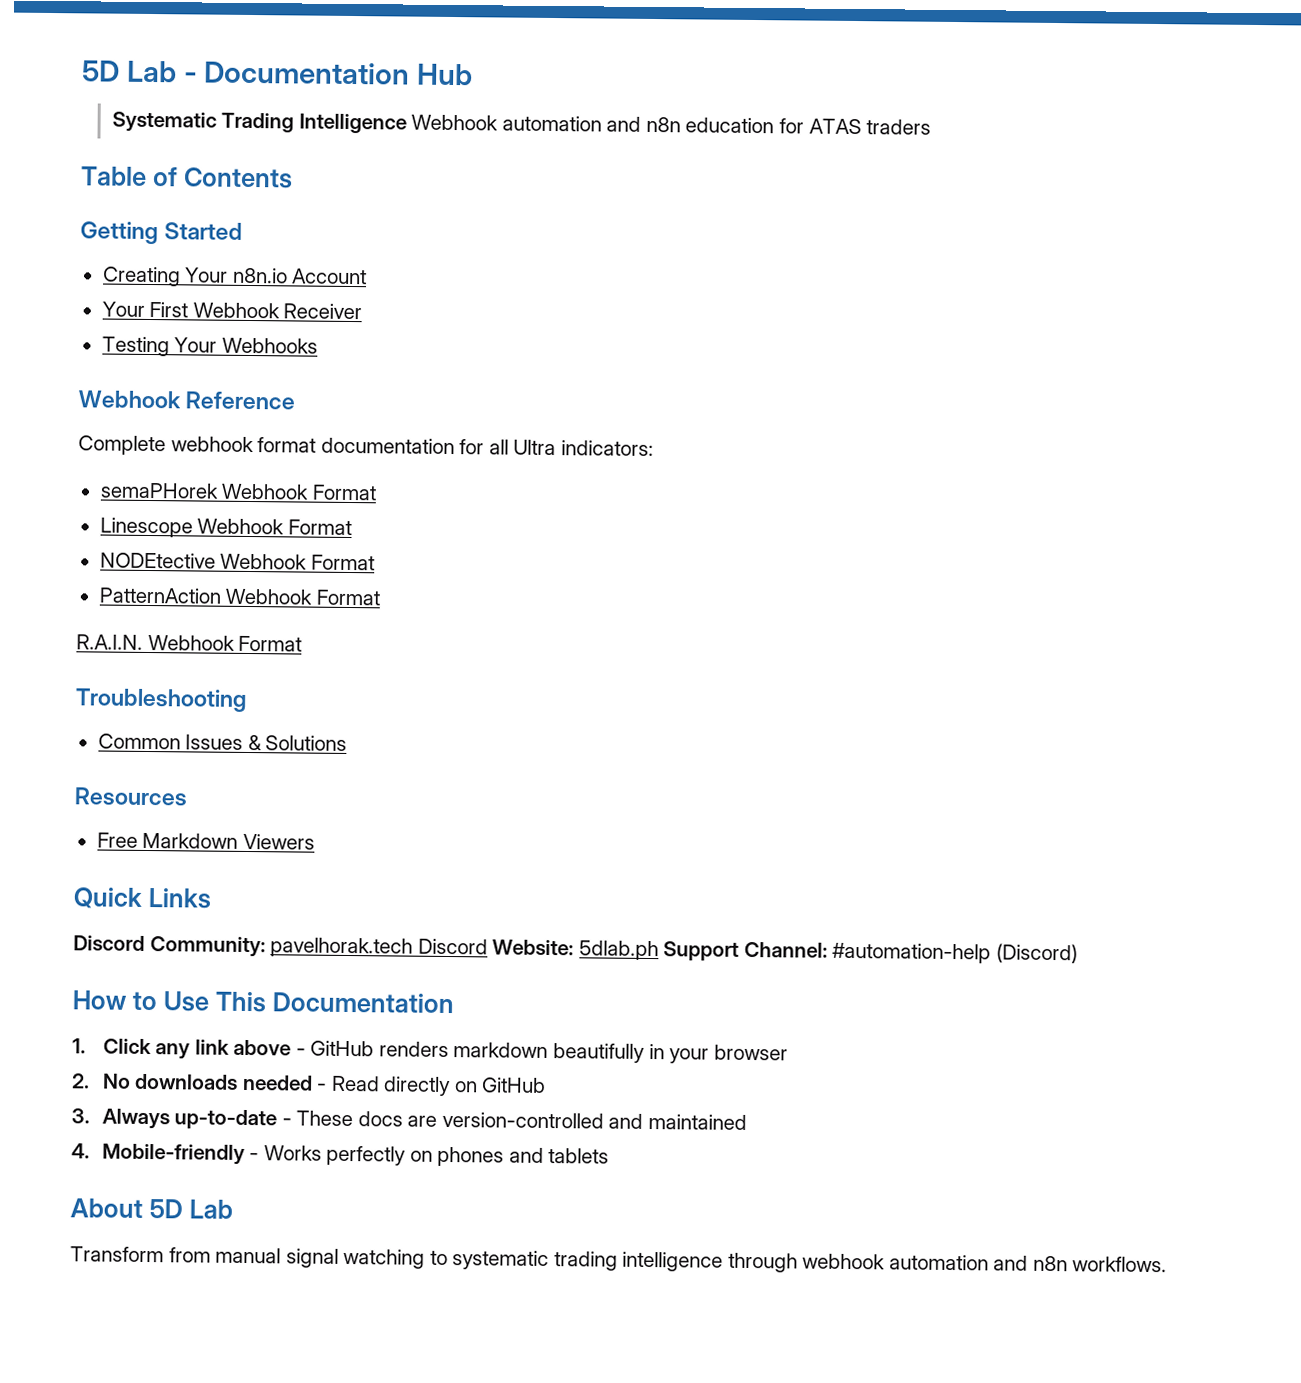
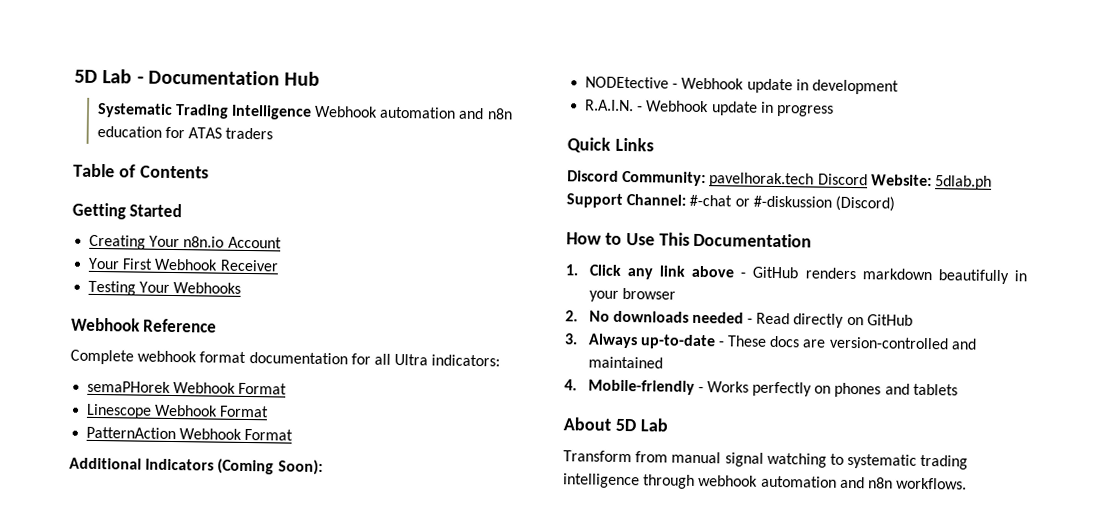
[99,552,375,571] // NODEtective Webhook Format -> (270, 411) none
[76,634,303,652] [75,688,247,712] [97,733,348,751] [74,787,188,807] [96,832,315,850] R.A.I.N. Webhook Format // Troubleshooting // Common Issues & Solutions // Resources // Free Markdown Viewers -> [69,457,323,476] [585,76,899,95] [585,99,834,117] Additional Indicators (Coming Soon): // NODEtective - Webhook update in development // R.A.I.N. - Webhook update in progress
[832,942,992,964] #automation-help -> [689,194,832,208] #-chat or #-diskussion

